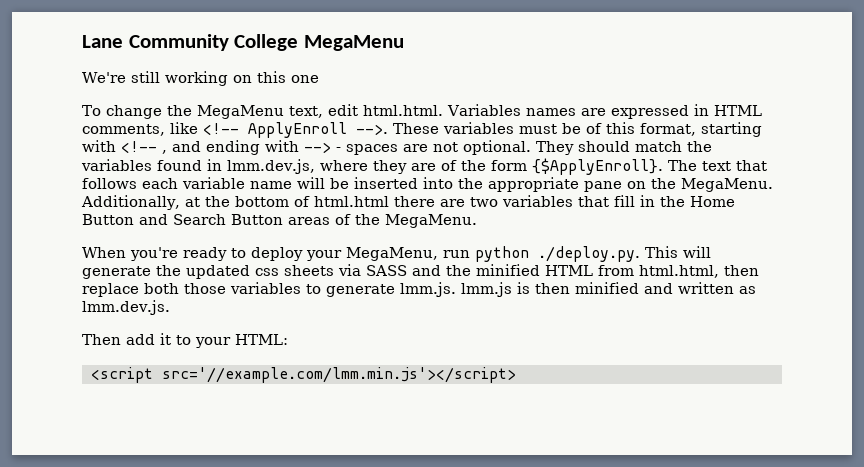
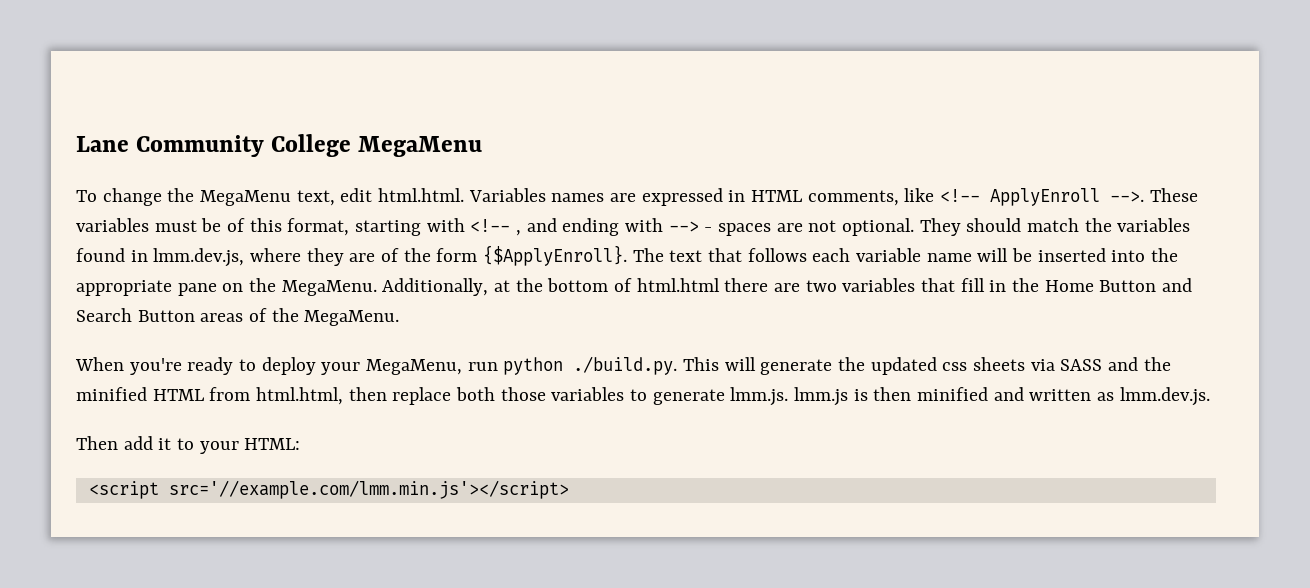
[82,71,319,86] // We're still working on this one -> (483, 146) none
[538,246,640,262] ./deploy.py. -> [573,356,678,375] ./build.py.

